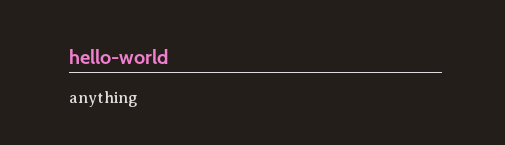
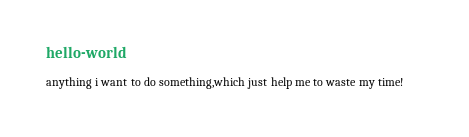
(138, 99) none -> [95,77,403,89] i want to do something,which just help me to waste my time!

